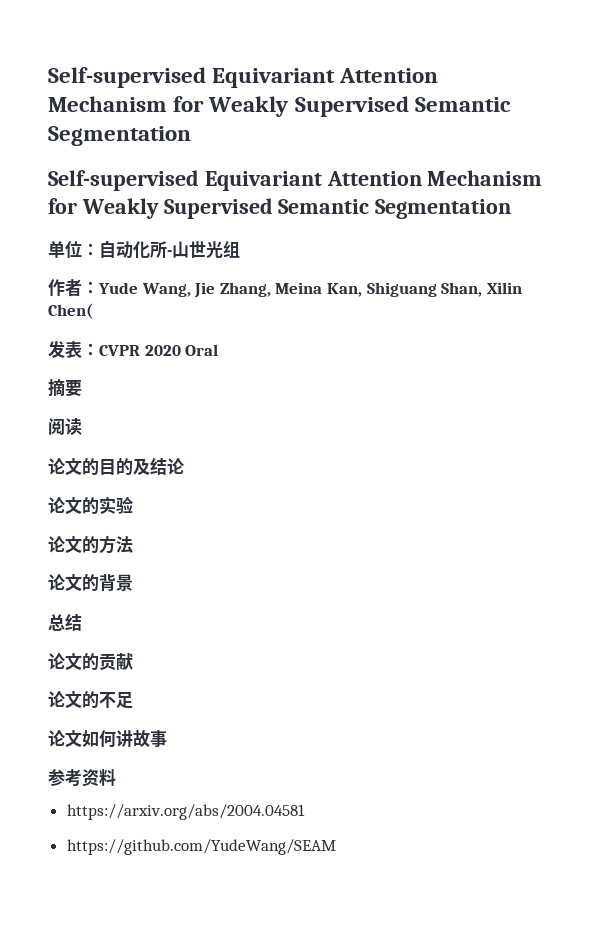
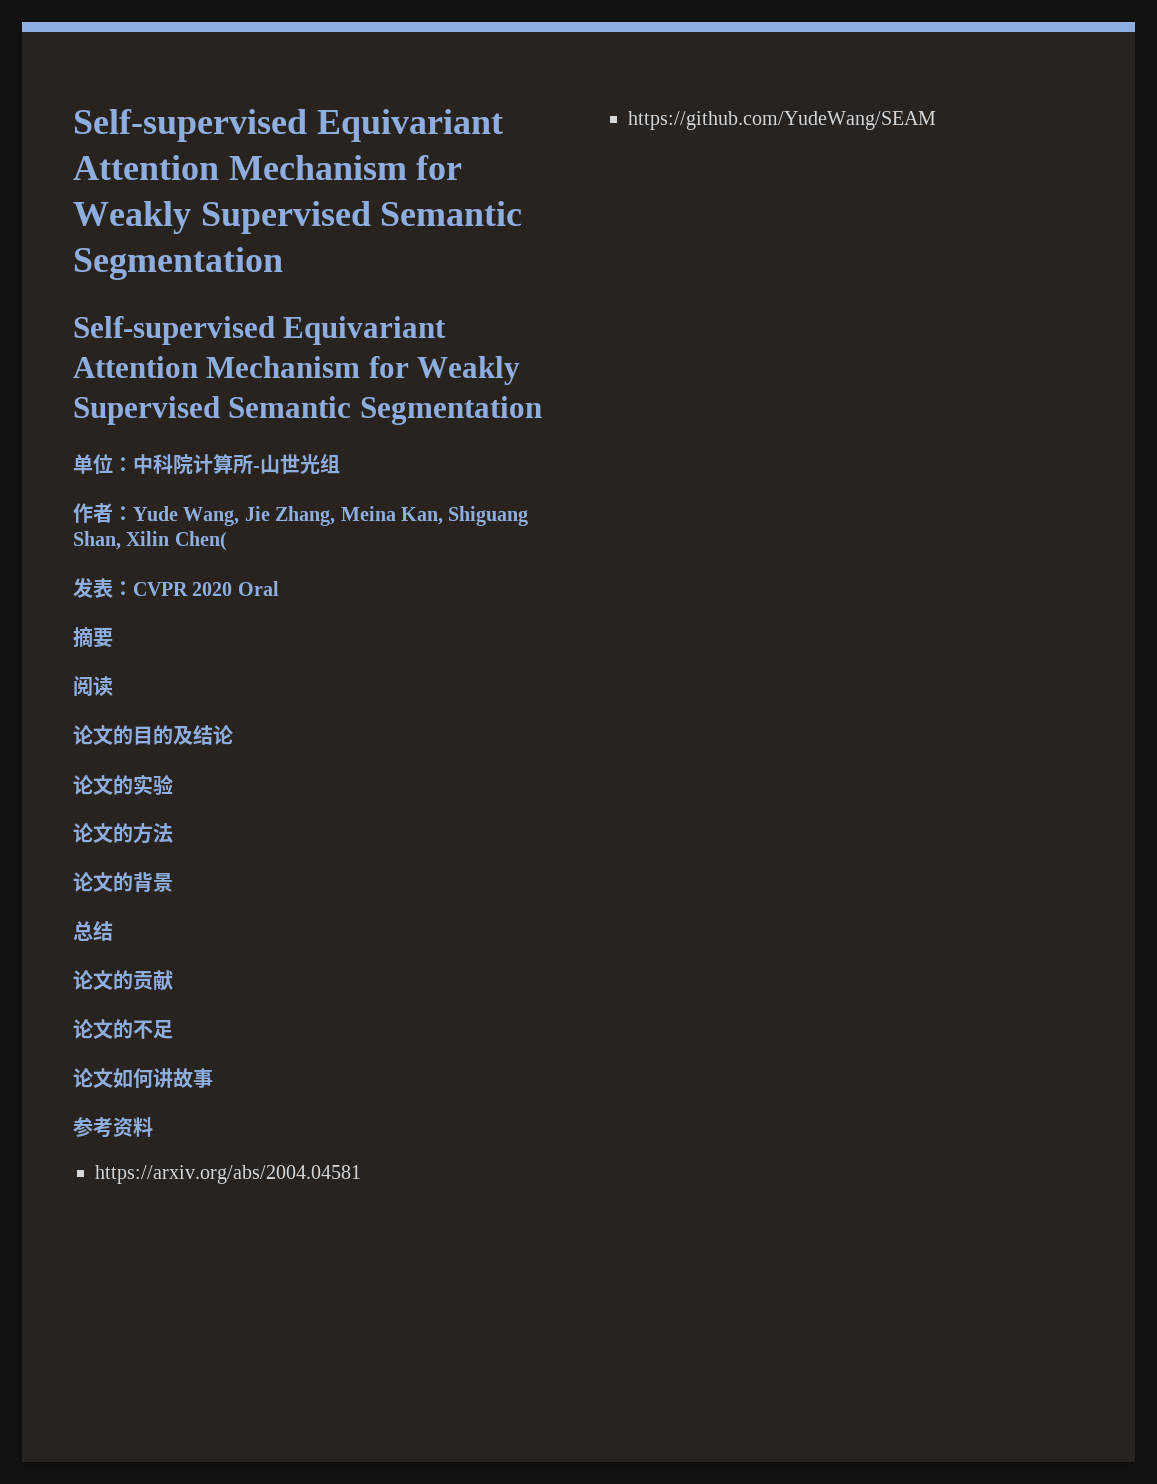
[99,240,150,259] 自动化 -> [133,454,233,475] 中科院计算

